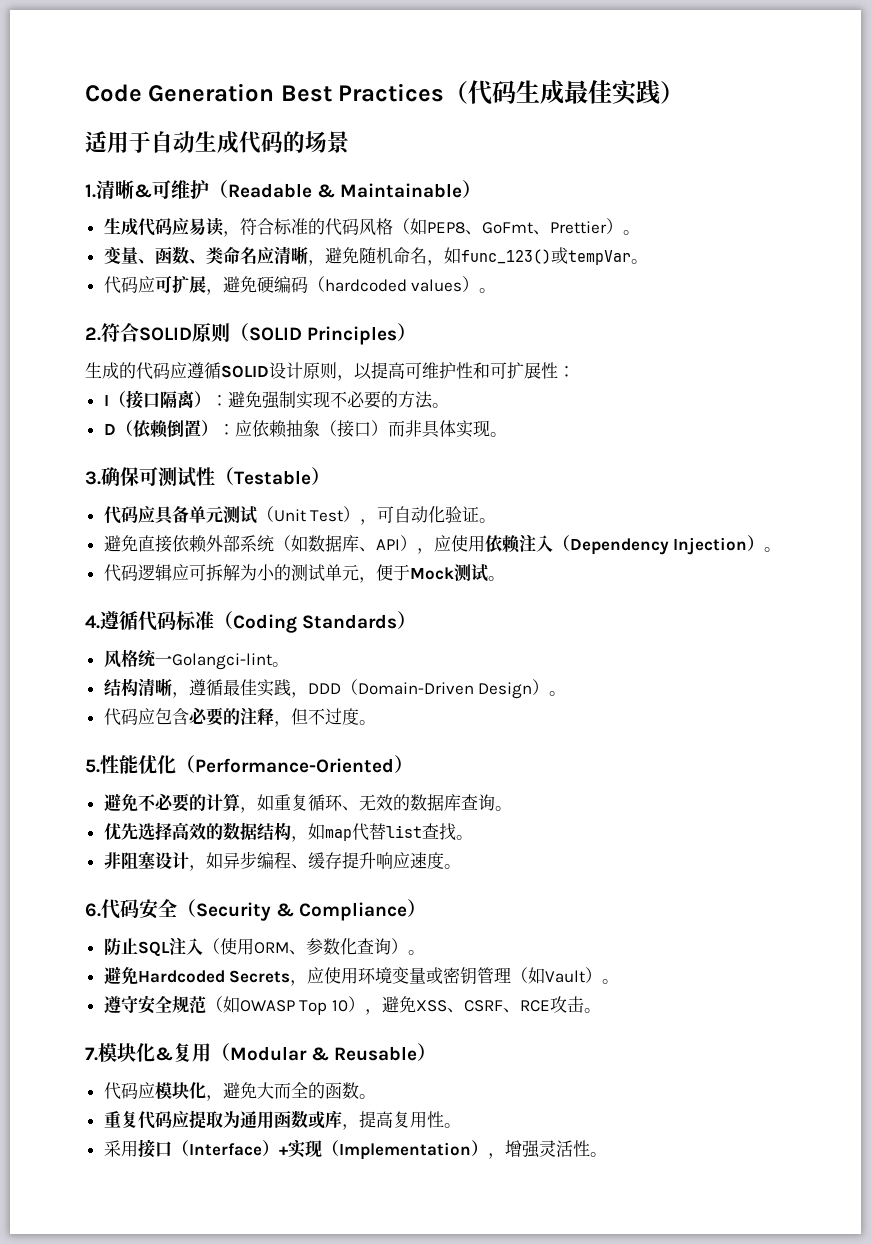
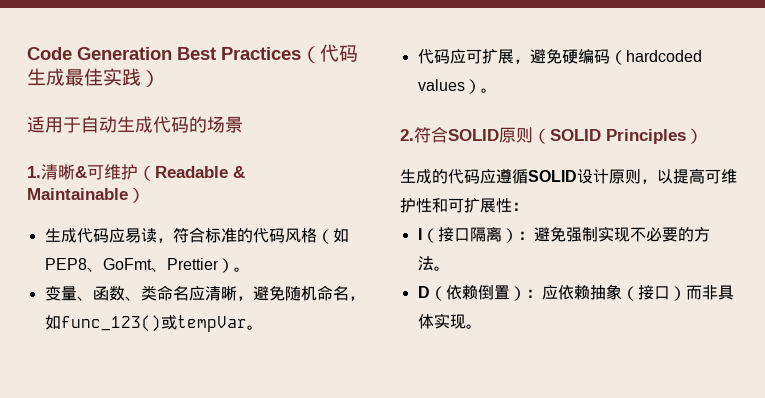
[85,467,330,487] [103,506,497,525] [103,534,782,555] [103,564,505,583] [85,611,417,633] [103,649,289,670] [103,678,567,699] [103,707,376,727] [85,755,413,774] [103,793,512,813] [103,822,473,842] [103,851,461,871] [85,899,427,921] [103,937,425,957] [103,966,620,986] [103,995,601,1015] [85,1043,437,1062] [103,1082,376,1101] [103,1110,461,1130] [103,1139,607,1160] // 3.确保可测试性（Testable） // 代码应具备单元测试（Unit Test），可自动化验证。 // 避免直接依赖外部系统（如数据库、API），应使用依赖注入（Dependency Injection）。 // 代码逻辑应可拆解为小的测试单元，便于Mock测试。 // 4.遵循代码标准（Coding Standards） // 风格统一Golangci-lint。 // 结构清晰，遵循最佳实践，DDD（Domain-Driven Design）。 // 代码应包含必要的注释，但不过度。 // 5.性能优化（Performance-Oriented） // 避免不必要的计算，如重复循环、无效的数据库查询。 // 优先选择高效的数据结构，如map代替list查找。 // 非阻塞设计，如异步编程、缓存提升响应速度。 // 6.代码安全（Security & Compliance） // 防止SQL注入（使用ORM、参数化查询）。 // 避免Hardcoded Secrets，应使用环境变量或密钥管理（如Vault）。 // 遵守安全规范（如OWASP Top 10），避免XSS、CSRF、RCE攻击。 // 7.模块化&复用（Modular & Reusable） // 代码应模块化，避免大而全的函数。 // 重复代码应提取为通用函数或库，提高复用性。 // 采用接口（Interface）+实现（Implementation），增强灵活性。 -> (482, 326) none

